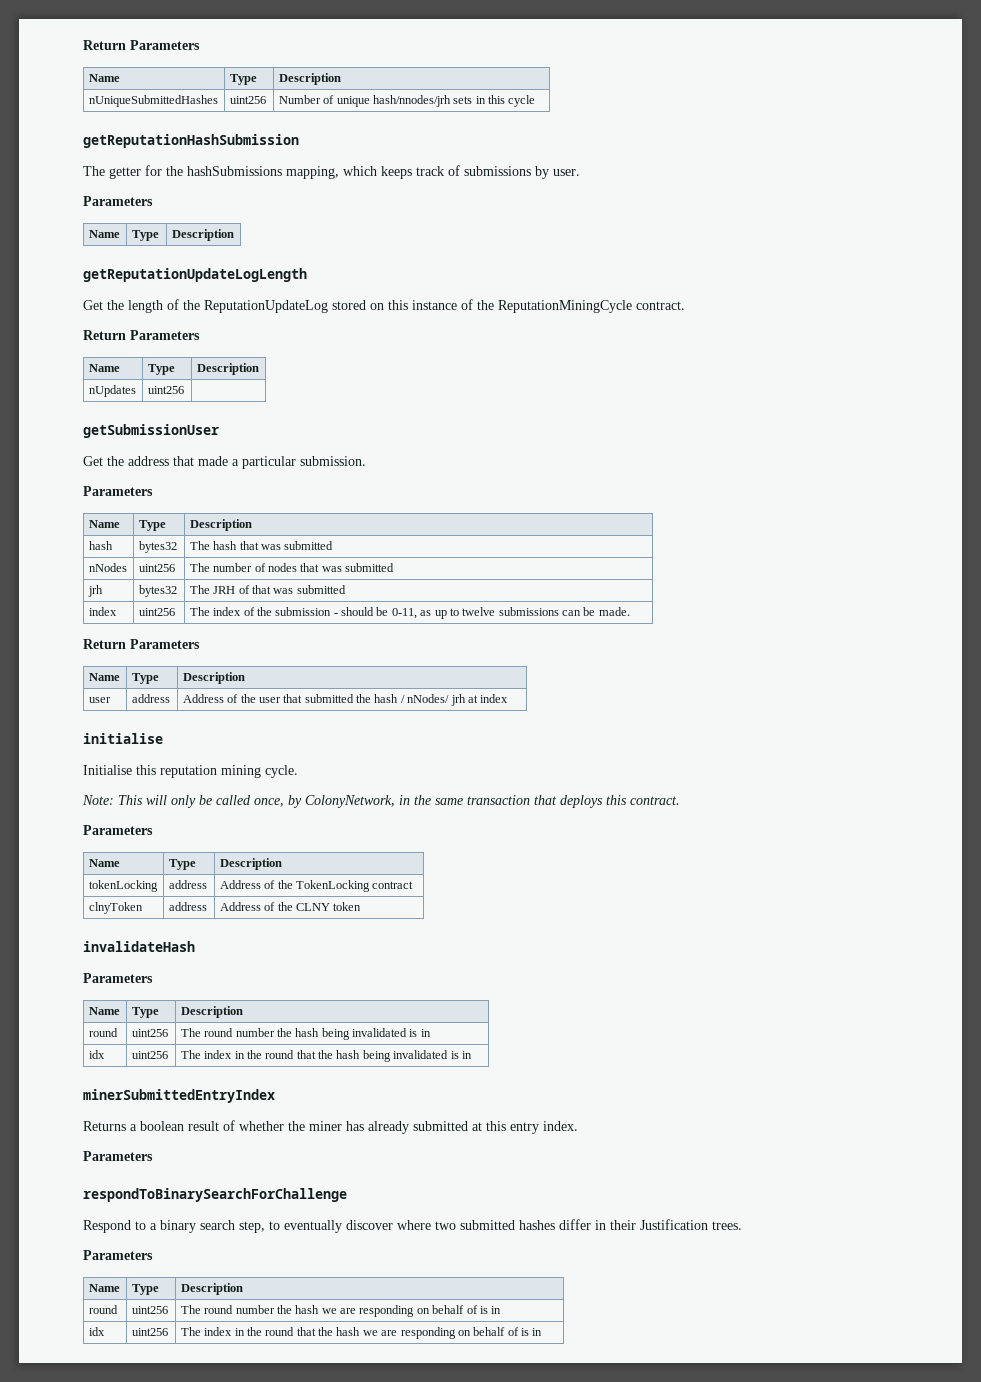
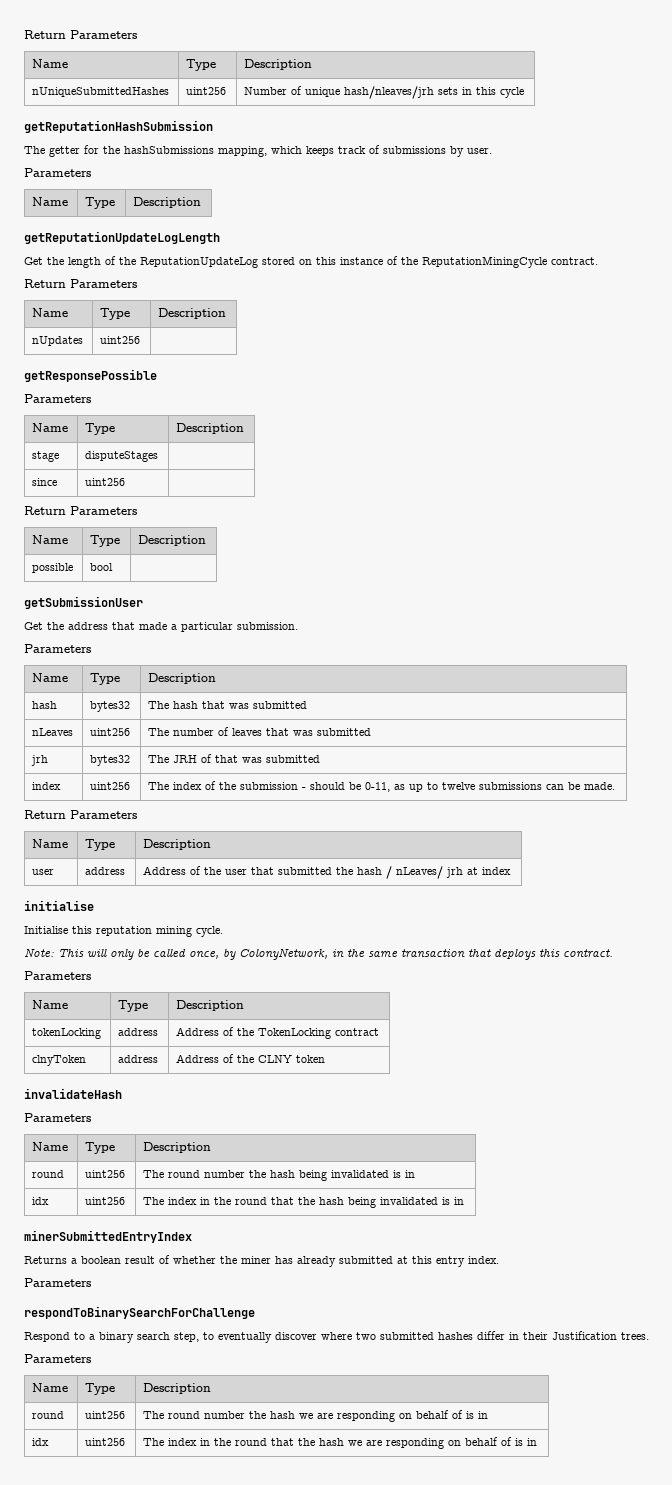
[372,95,451,107] hash/nnodes/jrh -> [344,86,435,99] hash/nleaves/jrh
(184, 390) none -> [24,369,157,382] [24,394,91,403] [32,423,69,432] [85,423,116,435] [176,423,245,434] [32,451,60,462] [85,451,159,462] [32,478,58,486] [85,478,126,486] [24,506,137,515] [32,535,69,544] [90,535,121,547] [138,535,207,546] [32,563,74,573] [90,563,114,571] // getResponsePossible // Parameters // Name | Type | Description // stage | disputeStages | // since | uint256 | // Return Parameters // Name | Type | Description // possible | bool |
[88,563,127,572] nNodes -> [32,728,74,736] nLeaves
[267,563,297,572] nodes -> [232,728,263,736] leaves
[407,694,450,703] nNodes/ -> [396,866,444,879] nLeaves/

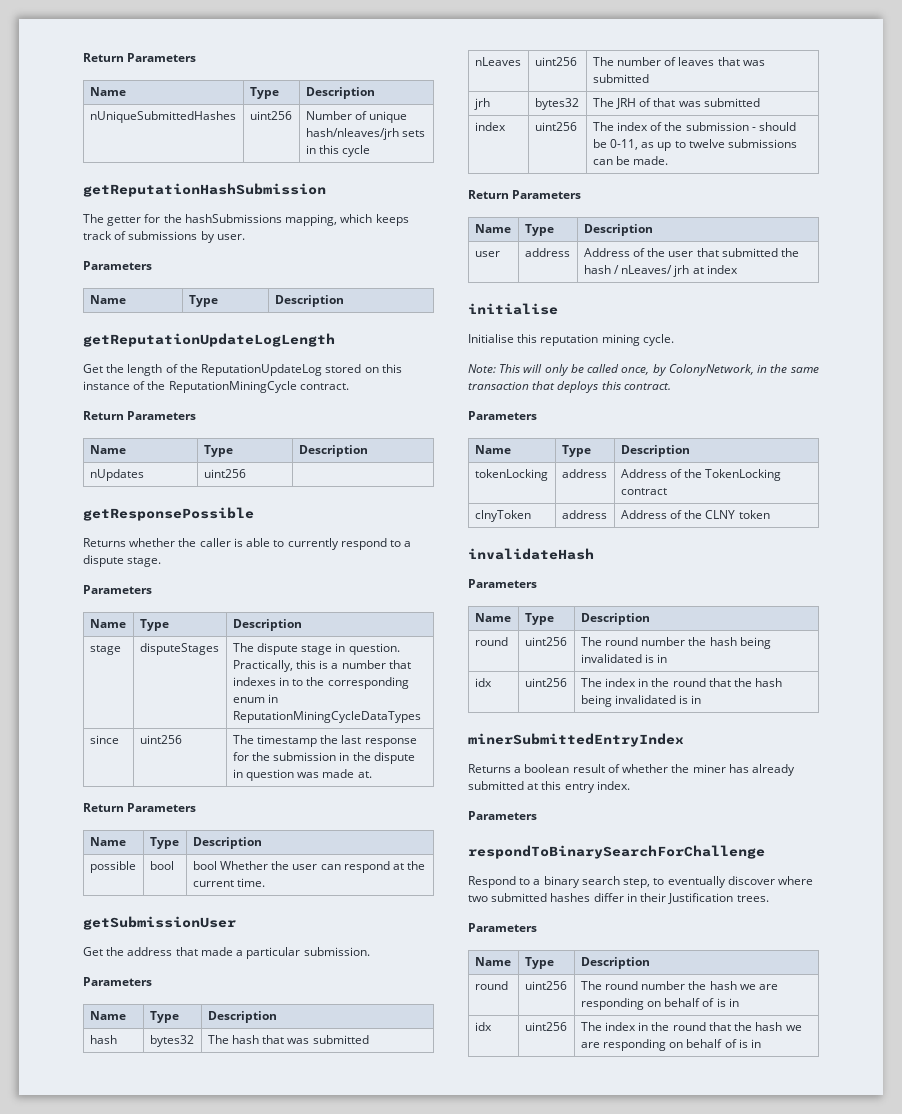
(157, 375) none -> [83,538,412,550] [83,555,162,567] // Returns whether the caller is able to currently respond to a dispute stage.
[32,478,58,486] [85,478,126,486] // since | uint256 | -> [232,643,400,655] [232,660,411,672] [232,677,409,689] [232,694,278,703] [232,711,421,723] [89,735,119,744] [139,735,182,744] [232,735,417,747] [232,752,415,764] [232,769,372,781] The dispute stage in question. Practically, this is a number that indexes in to the corresponding enum in ReputationMiningCycleDataTypes // since | uint256 | The timestamp the last response for the submission in the dispute in question was made at.
(114, 567) none -> [192,861,426,873] [192,878,265,887] bool Whether the user can respond at the current time.

